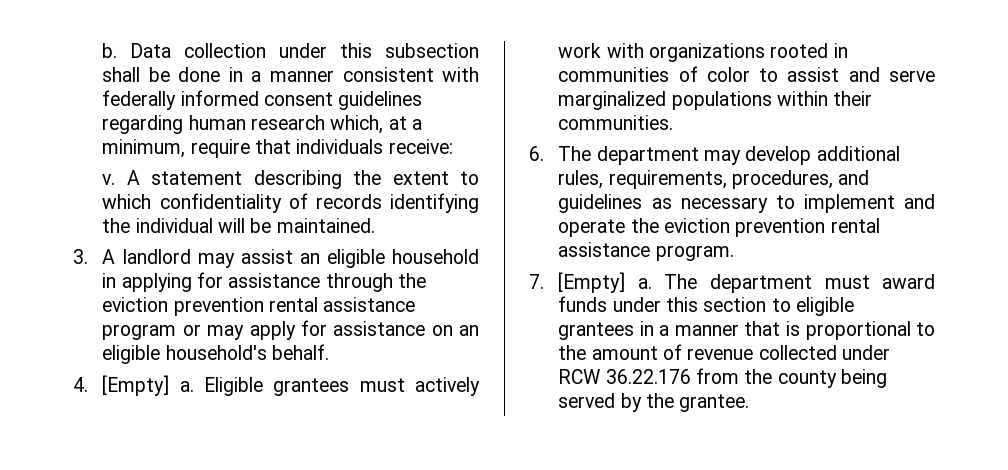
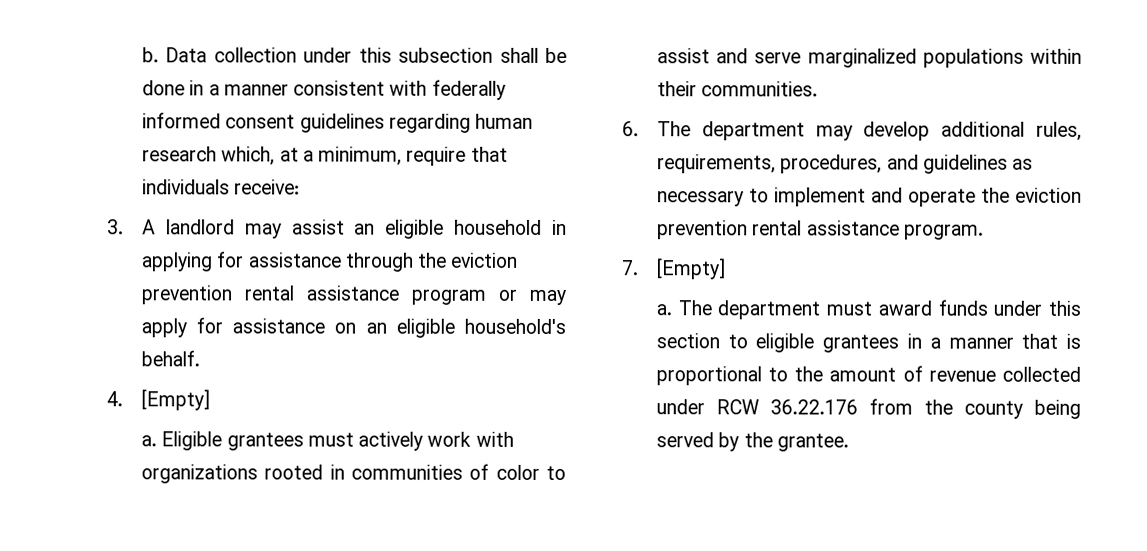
[102,170,480,189] [102,193,479,213] [102,218,375,233] // v. A statement describing the extent to which confidentiality of records identifying the individual will be maintained. -> (301, 187) none
(170, 385) none -> (210, 400) //
(626, 282) none -> (726, 269) //

